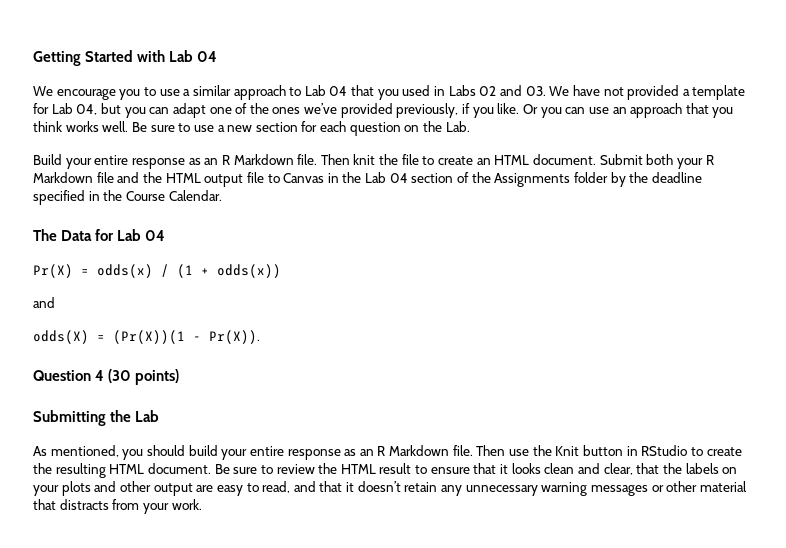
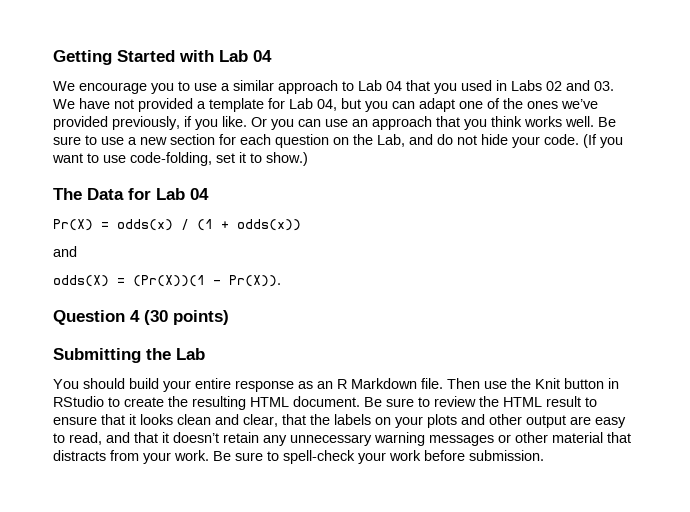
[445,121,470,132] [33,154,714,169] [33,172,702,187] [33,190,222,205] Lab. // Build your entire response as an R Markdown file. Then knit the file to create an HTML document. Submit both your R Markdown file and the HTML output file to Canvas in the Lab 04 section of the Assignments folder by the deadline specified in the Course Calendar. -> [377,134,623,148] [52,152,308,166] Lab, and do not hide your code. (If you want to use code-folding, set it to show.)
[33,445,144,460] As mentioned, you -> [53,379,79,389] You
(202, 504) none -> [213,450,544,464] Be sure to spell-check your work before submission.

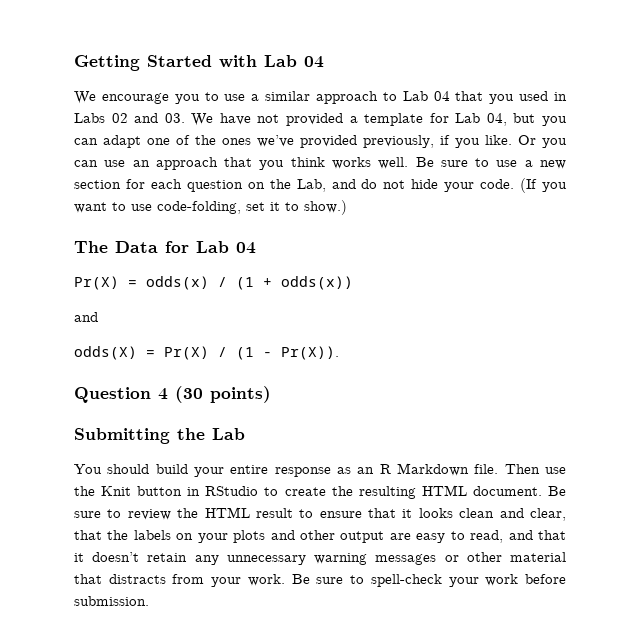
[133,275,205,287] (Pr(X))(1 -> [164,346,254,360] Pr(X) / (1

